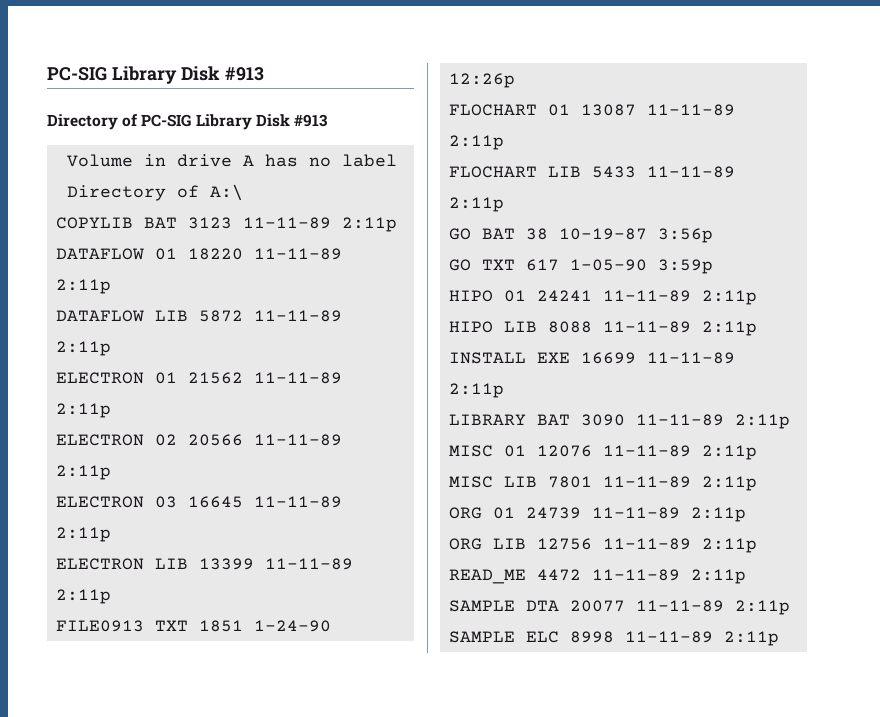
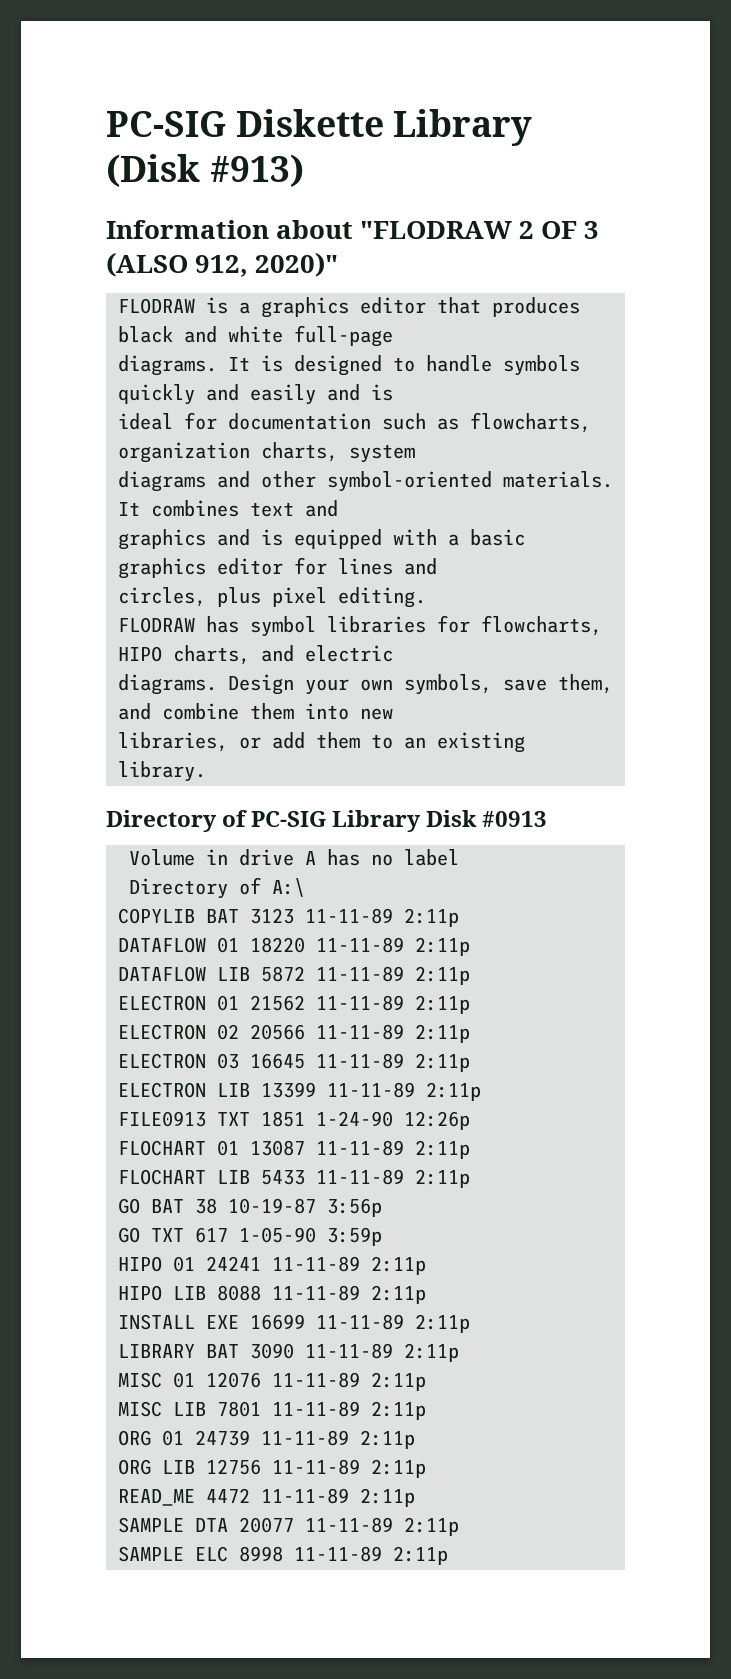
[47,66,264,84] PC-SIG Library Disk #913 -> [106,109,533,146] [106,154,304,187] [106,220,600,239] [106,252,339,277] [117,297,580,318] [117,325,393,347] [117,355,580,376] [117,384,393,405] [117,412,591,433] [117,442,415,463] [117,471,613,492] [117,500,338,517] [117,529,525,550] [117,557,437,579] [117,587,426,608] [117,615,602,637] [117,645,393,665] [117,674,613,695] [117,703,393,720] [117,732,525,753] [117,761,206,782] PC-SIG Diskette Library (Disk #913) // Information about "FLODRAW 2 OF 3 (ALSO 912, 2020)" // FLODRAW is a graphics editor that produces black and white full-page // diagrams. It is designed to handle symbols quickly and easily and is // ideal for documentation such as flowcharts, organization charts, system // diagrams and other symbol-oriented materials. It combines text and // graphics and is equipped with a basic graphics editor for lines and // circles, plus pixel editing. // FLODRAW has symbol libraries for flowcharts, HIPO charts, and electric // diagrams. Design your own symbols, save them, and combine them into new // libraries, or add them to an existing library.
[293,114,328,127] #913 -> [482,811,548,827] #0913

